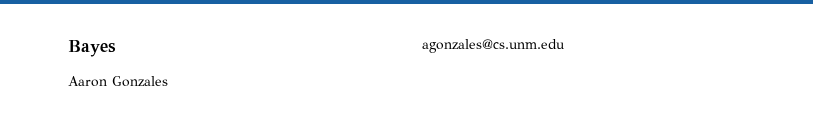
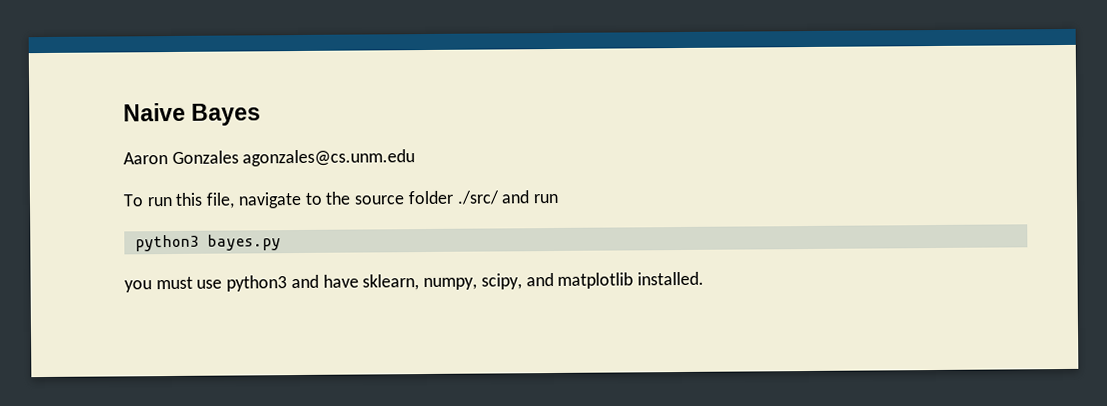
(68, 48) none -> [123,102,186,122] Naive
[422,39,565,53] // agonzales@cs.unm.edu -> [242,149,416,167] [123,190,558,209] [134,234,281,252] [124,271,704,293] agonzales@cs.unm.edu // To run this file, navigate to the source folder ./src/ and run // python3 bayes.py // you must use python3 and have sklearn, numpy, scipy, and matplotlib installed.

